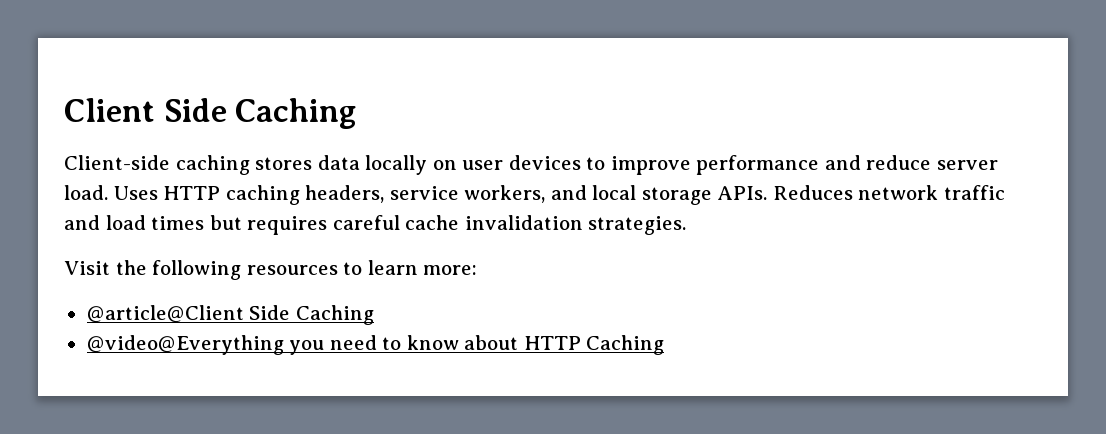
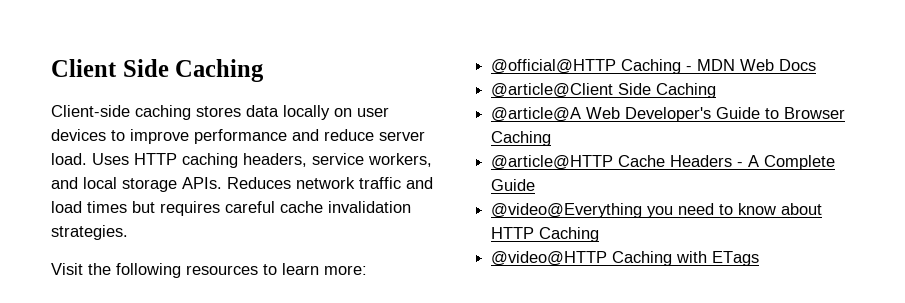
[86,305,374,325] @article@Client Side Caching -> [491,59,817,74] [491,83,717,98] [491,107,846,122] [491,131,552,146] [491,155,836,170] [491,179,536,191] @official@HTTP Caching - MDN Web Docs // @article@Client Side Caching // @article@A Web Developer's Guide to Browser Caching // @article@HTTP Cache Headers - A Complete Guide
(665, 345) none -> [491,251,760,266] // @video@HTTP Caching with ETags

